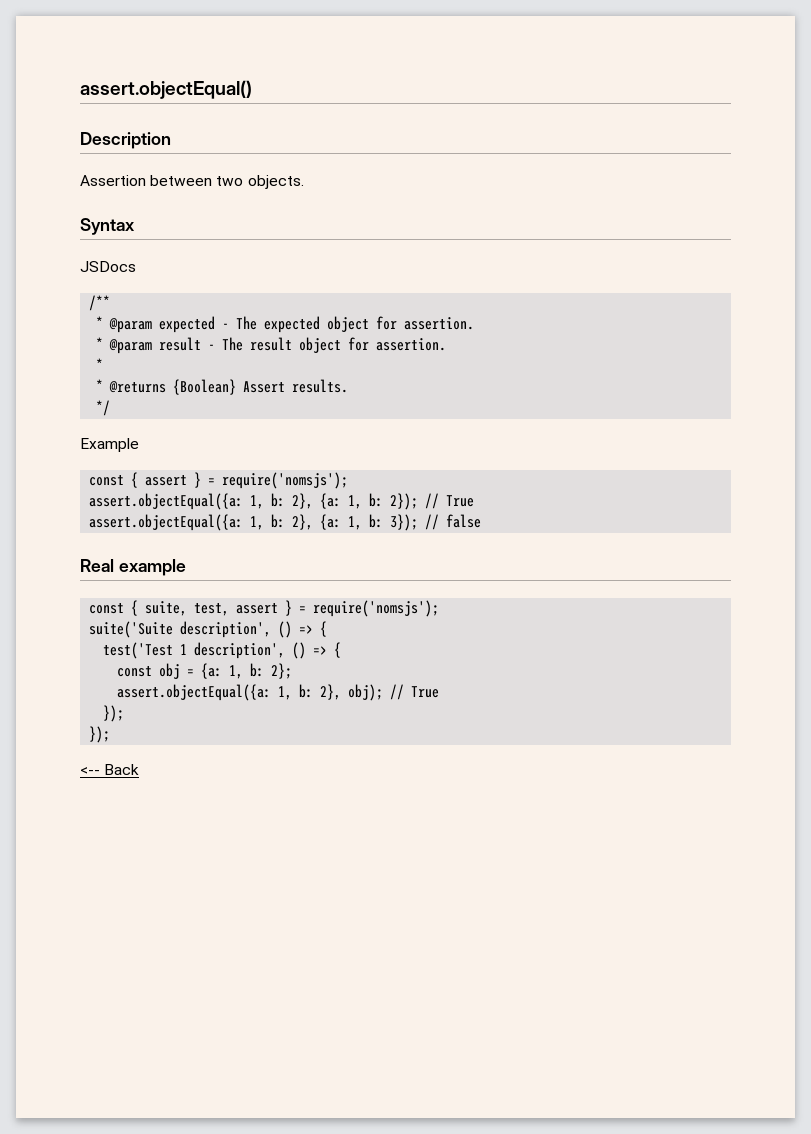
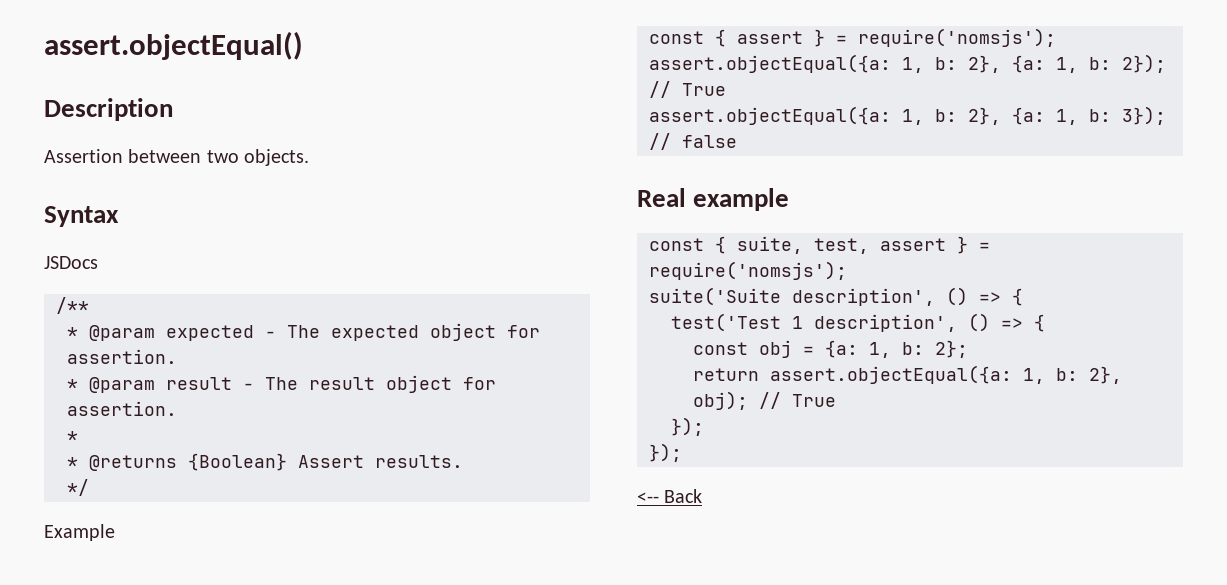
(293, 671) none -> [693,368,759,381] return

